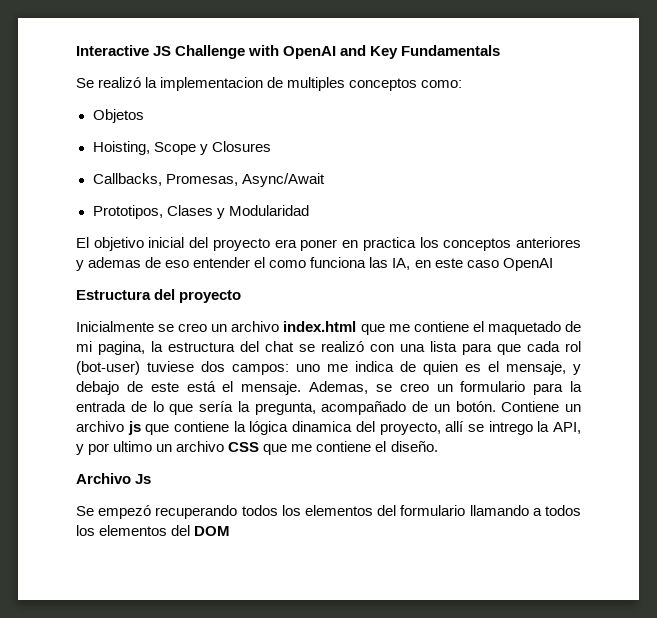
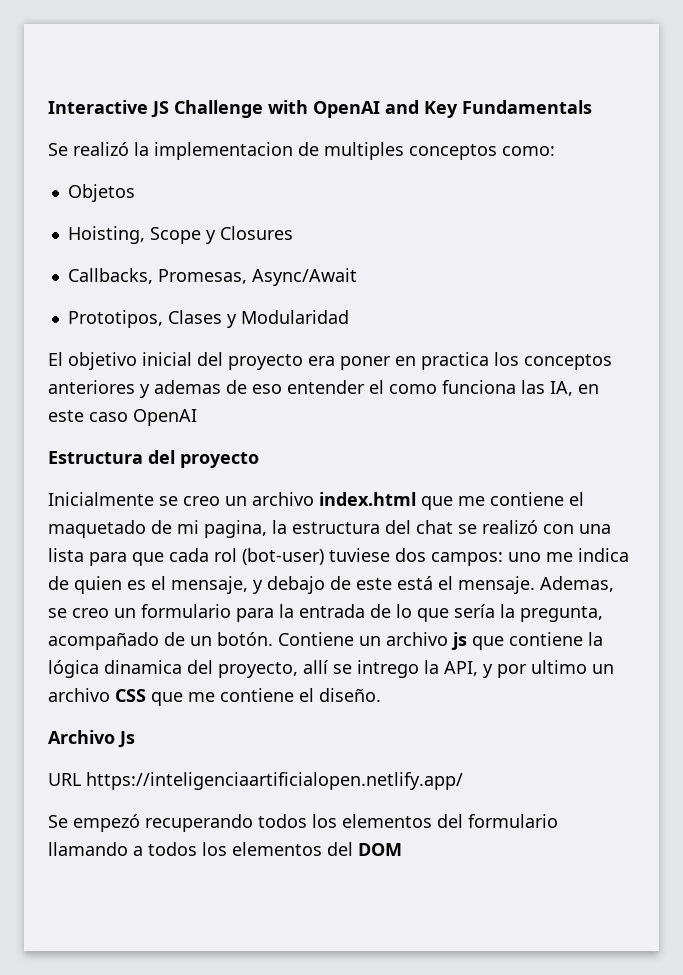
(152, 479) none -> [48,772,463,790] // URL https://inteligenciaartificialopen.netlify.app/

